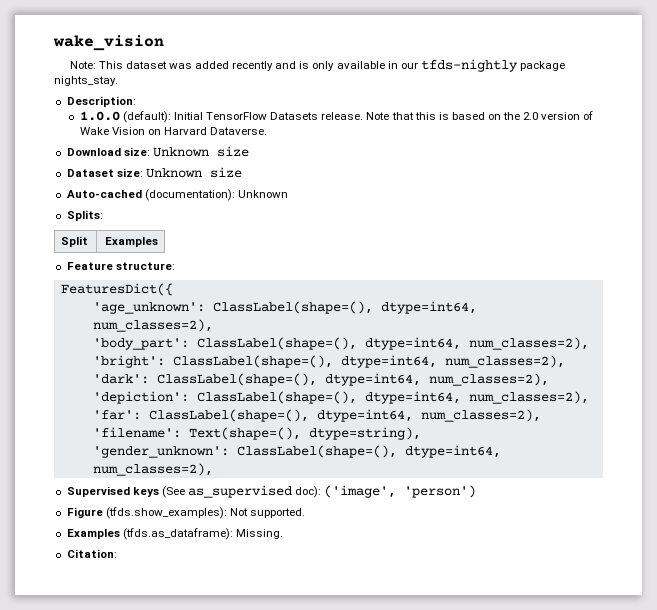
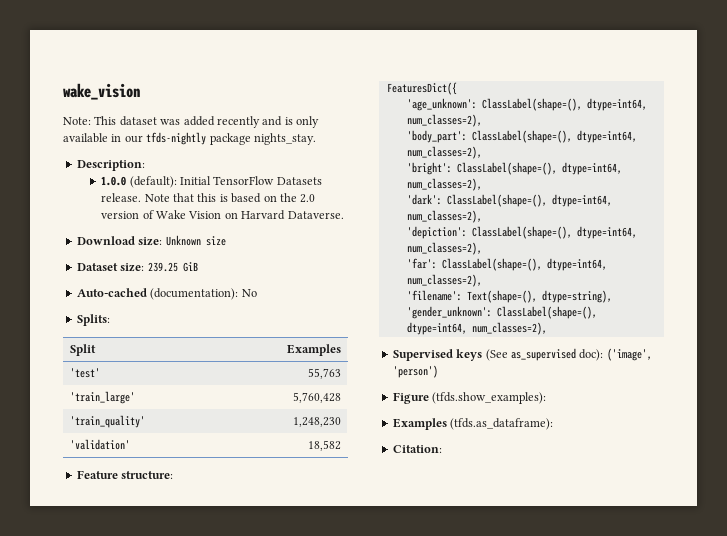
[145,167,242,178] Unknown size -> [147,262,198,272] 239.25 GiB
[237,190,288,198] Unknown -> [241,289,257,297] No
(158, 242) none -> [70,368,101,378] [307,368,341,379] [70,391,136,404] [292,392,341,403] [70,415,146,428] [292,417,341,427] [70,439,131,450] [307,440,341,451] // 'test' | 55,763 // 'train_large' | 5,760,428 // 'train_quality' | 1,248,230 // 'validation' | 18,582
[229,508,305,518] Not supported. -> (547, 398) none
[235,529,283,539] Missing. -> (554, 424) none

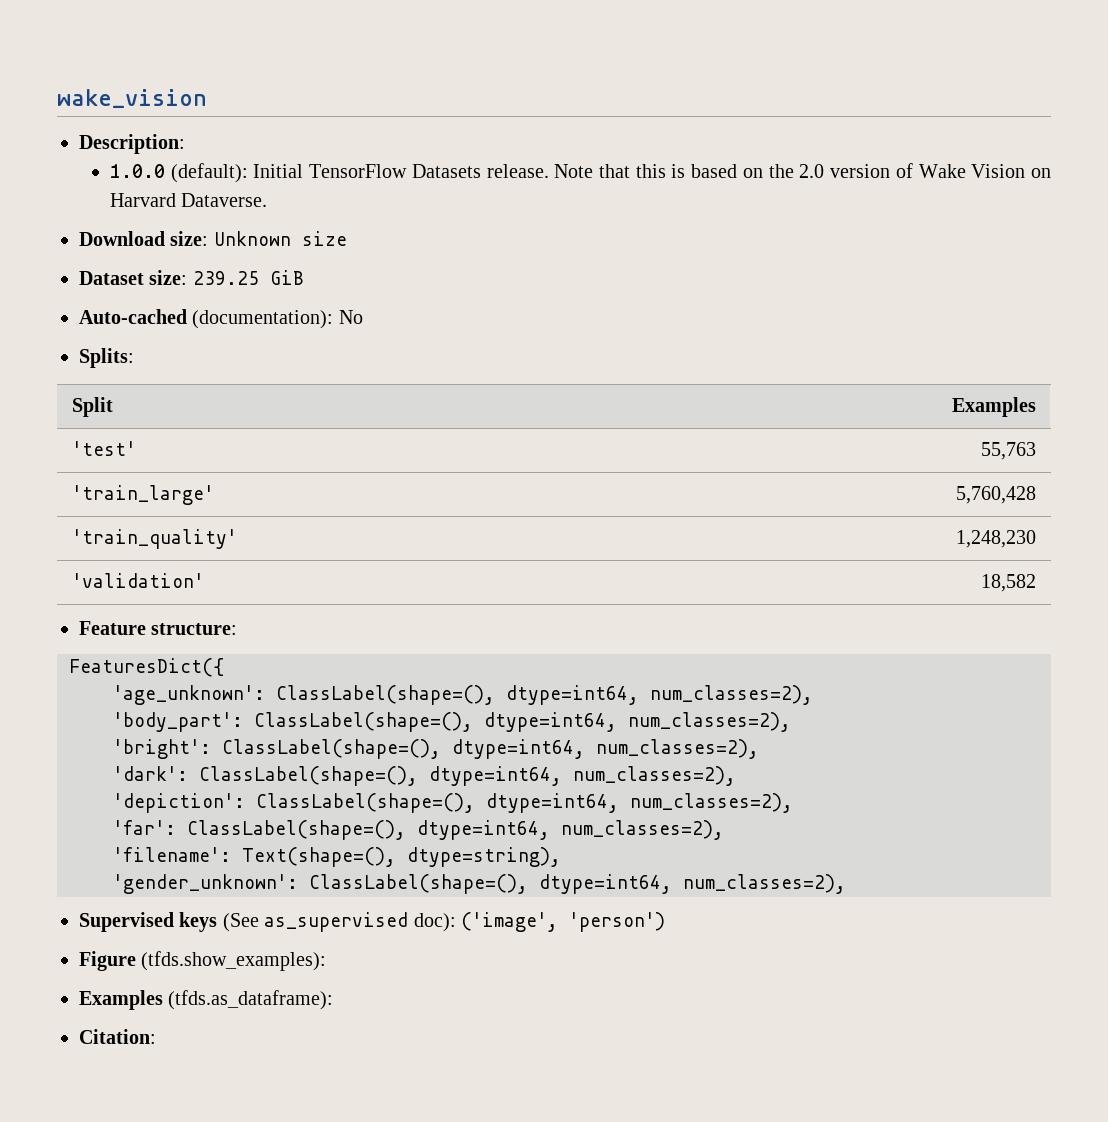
[63,116,319,128] [63,132,316,145] // Note: This dataset was added recently and is only available in our tfds-nightly package nights_stay. -> (207, 98) none

